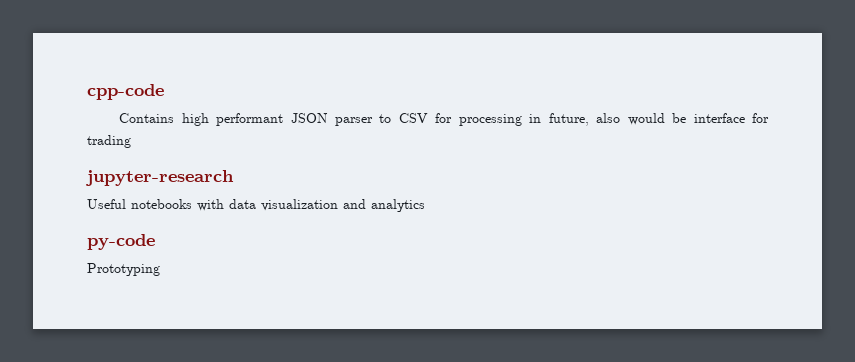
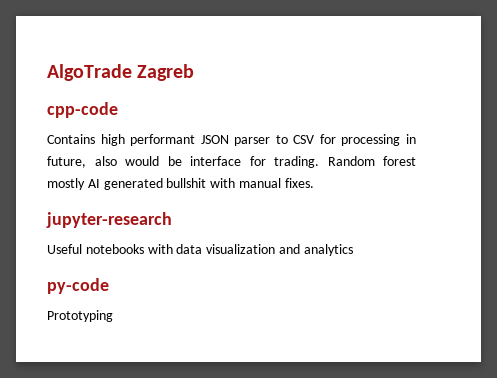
(87, 92) none -> [47,64,195,81] AlgoTrade Zagreb //
[87,135,131,148] trading -> [274,156,416,168] [47,178,314,190] trading. Random forest mostly AI generated bullshit with manual fixes.

